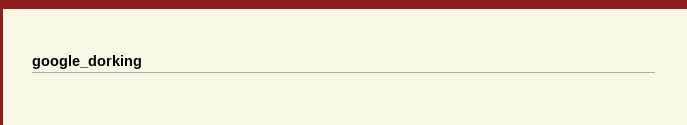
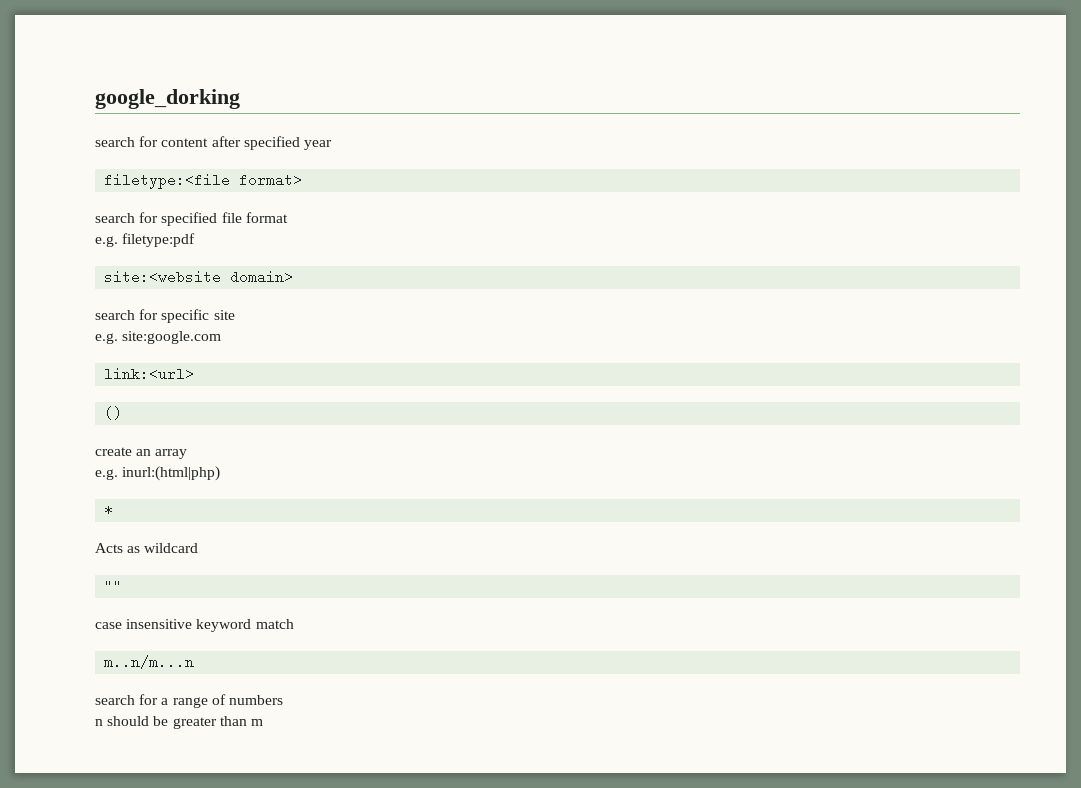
(142, 62) none -> [95,136,332,150] [104,173,303,189] [95,212,288,226] [95,233,196,247] [104,270,294,284] [95,309,235,323] [95,331,222,344] [104,367,195,381] [104,406,123,420] [95,447,188,459] [95,466,221,481] [104,503,114,517] [95,543,199,553] [104,579,123,593] [95,619,294,632] [104,655,195,669] [95,694,283,708] [95,716,263,729] // search for content after specified year // filetype:<file format> // search for specified file format // e.g. filetype:pdf // site:<website domain> // search for specific site // e.g. site:google.com // link:<url> // () // create an array // e.g. inurl:(html|php) // * // Acts as wildcard // "" // case insensitive keyword match // m..n/m...n // search for a range of numbers // n should be greater than m

